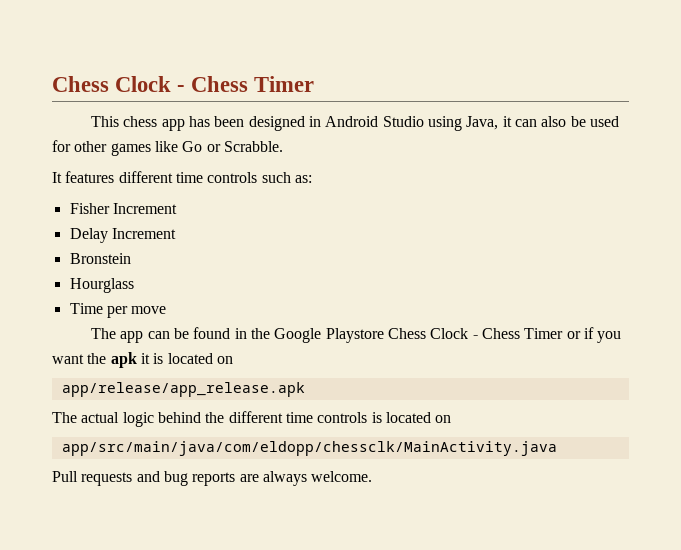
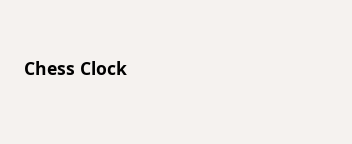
[52,76,315,92] [91,116,619,131] [52,140,283,156] [52,171,312,183] [69,203,177,214] [69,228,176,243] [69,253,131,264] [69,278,134,293] [69,303,167,318] [91,327,622,343] [52,352,233,368] [61,382,305,397] [52,411,452,427] [61,441,557,456] [52,471,373,486] Chess Clock - Chess Timer // This chess app has been designed in Android Studio using Java, it can also be used for other games like Go or Scrabble. // It features different time controls such as: // Fisher Increment // Delay Increment // Bronstein // Hourglass // Time per move // The app can be found in the Google Playstore Chess Clock - Chess Timer or if you want the apk it is located on // app/release/app_release.apk // The actual logic behind the different time controls is located on // app/src/main/java/com/eldopp/chessclk/MainActivity.java // Pull requests and bug reports are always welcome. -> [24,61,127,75] Chess Clock

